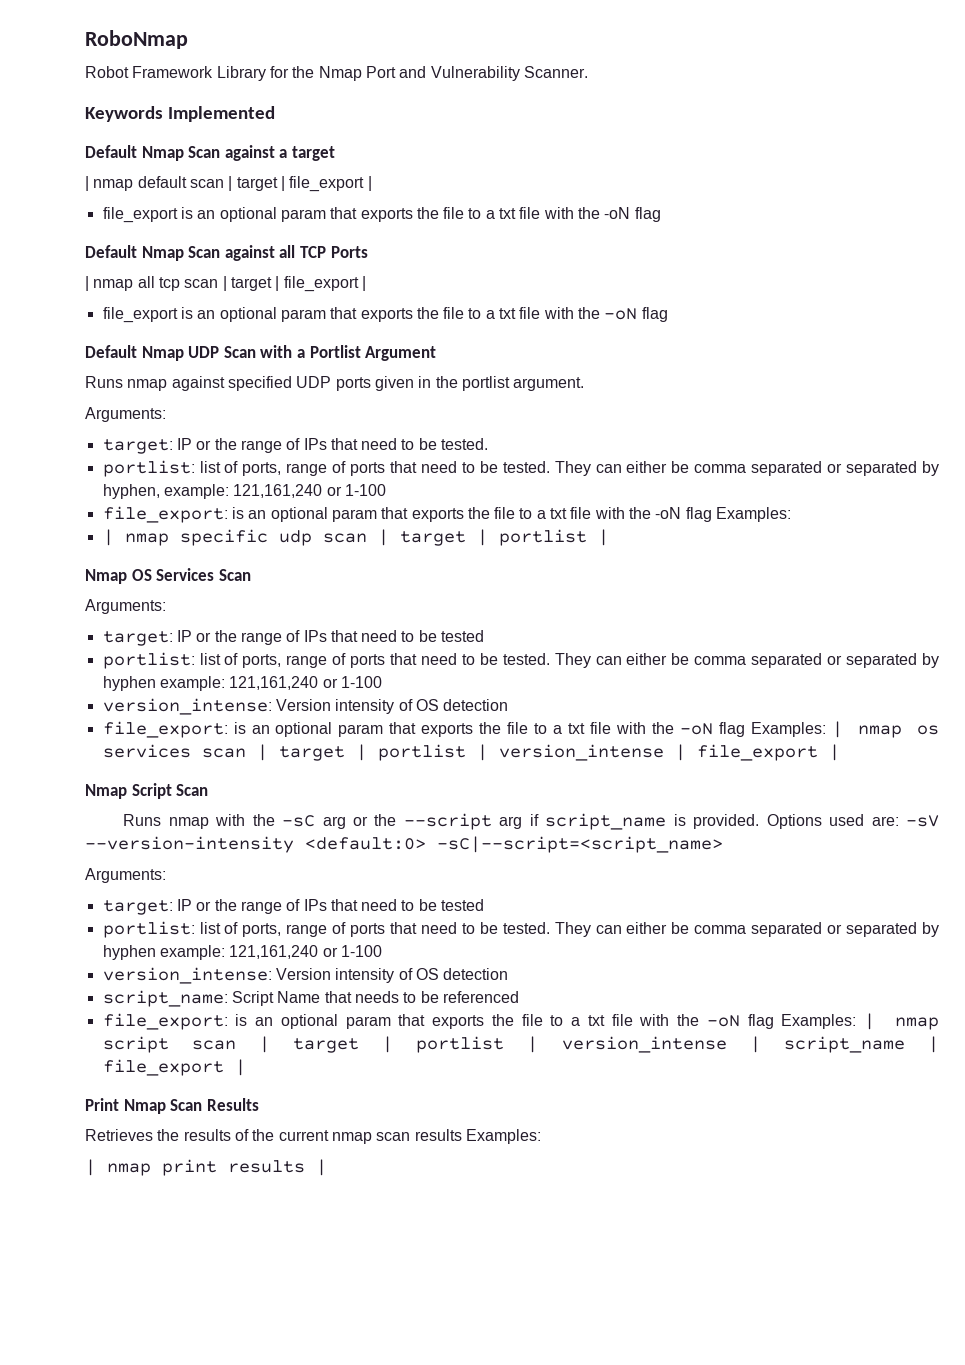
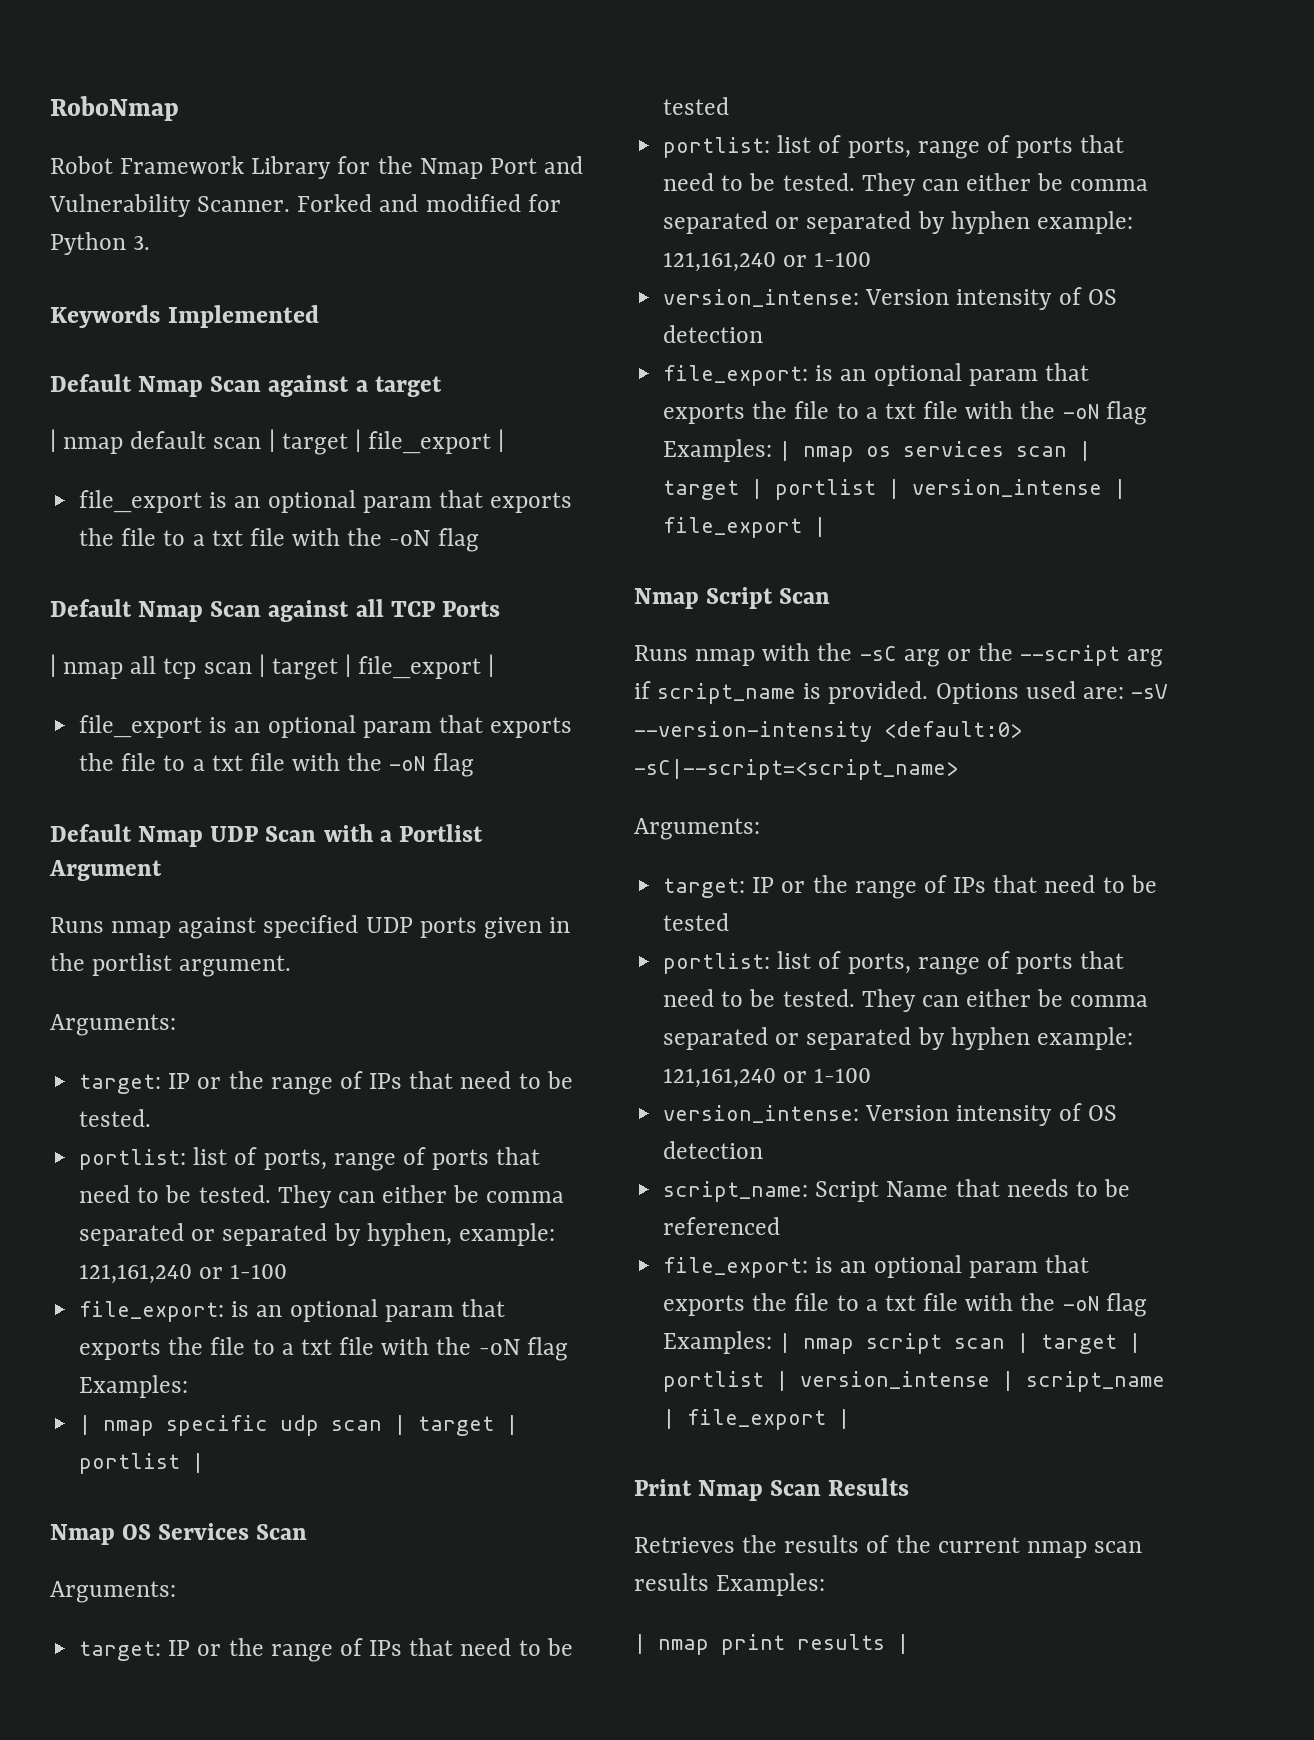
(588, 72) none -> [297,194,561,212] [50,232,151,255] Forked and modified for Python 3.

